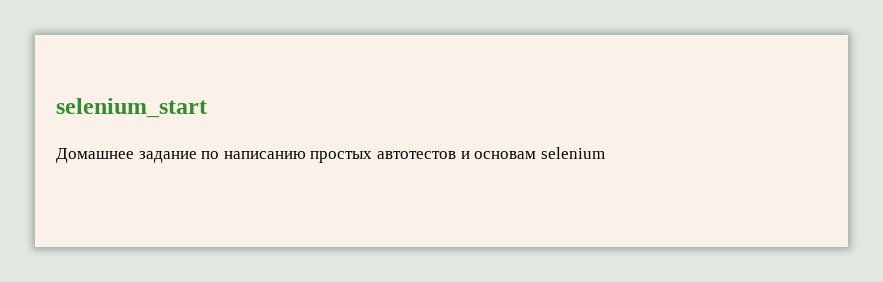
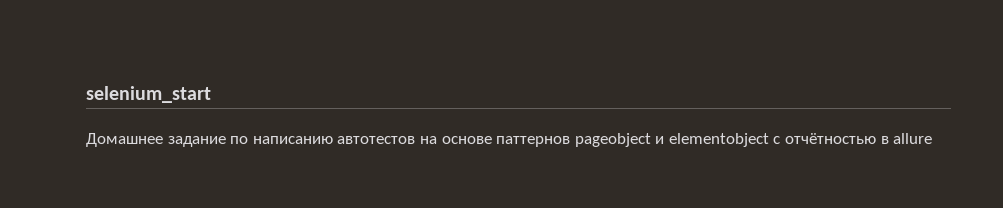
[310,147,605,163] простых автотестов и основам selenium -> [337,133,933,147] автотестов на основе паттернов pageobject и elementobject с отчётностью в allure

